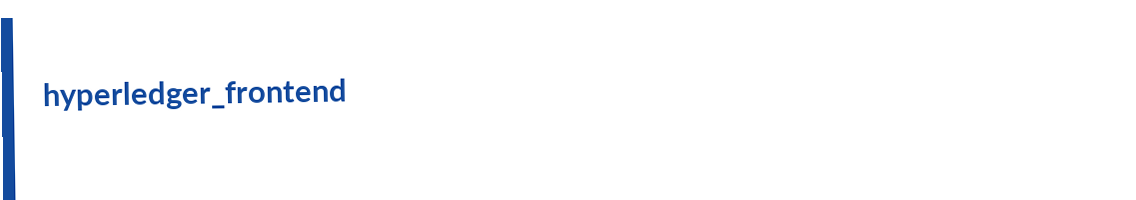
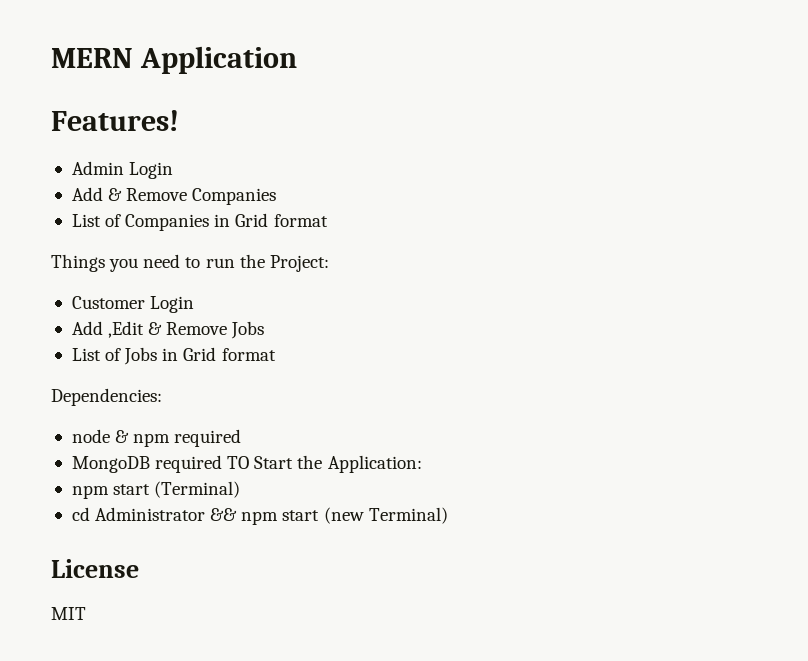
[42,78,348,112] hyperledger_frontend -> [51,46,297,74] [51,110,179,131] [71,161,174,179] [71,187,277,205] [71,213,328,231] [51,254,329,272] [71,296,195,313] [71,321,265,339] [71,347,276,365] [51,388,162,406] [71,429,242,447] [71,455,422,473] [71,481,241,499] [71,507,448,525] [51,559,139,578] [51,607,86,620] MERN Application // Features! // Admin Login // Add & Remove Companies // List of Companies in Grid format // Things you need to run the Project: // Customer Login // Add ,Edit & Remove Jobs // List of Jobs in Grid format // Dependencies: // node & npm required // MongoDB required TO Start the Application: // npm start (Terminal) // cd Administrator && npm start (new Terminal) // License // MIT

